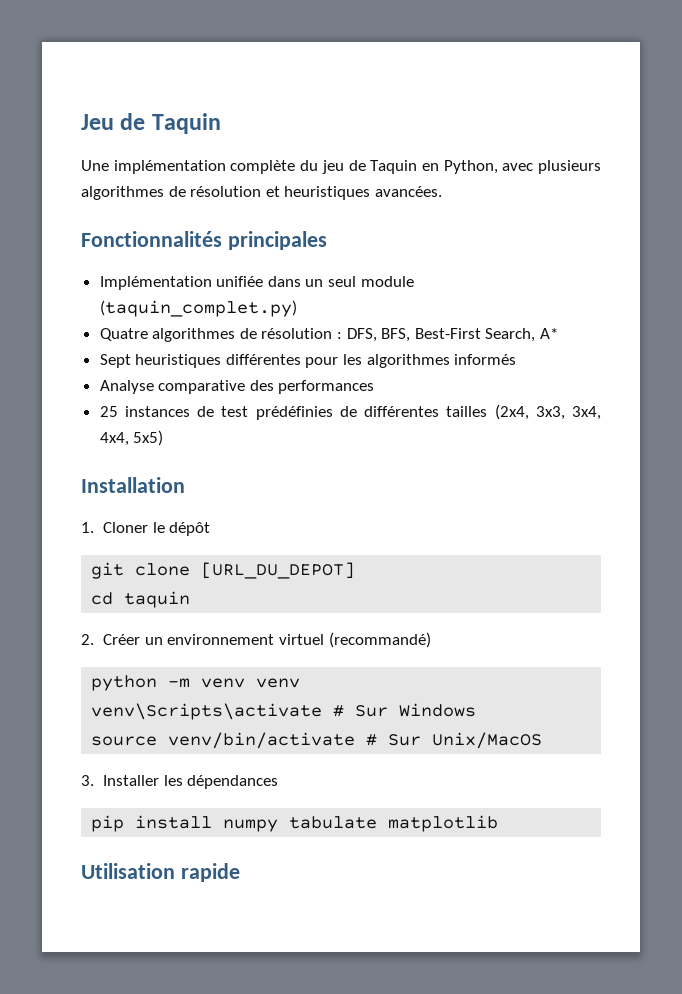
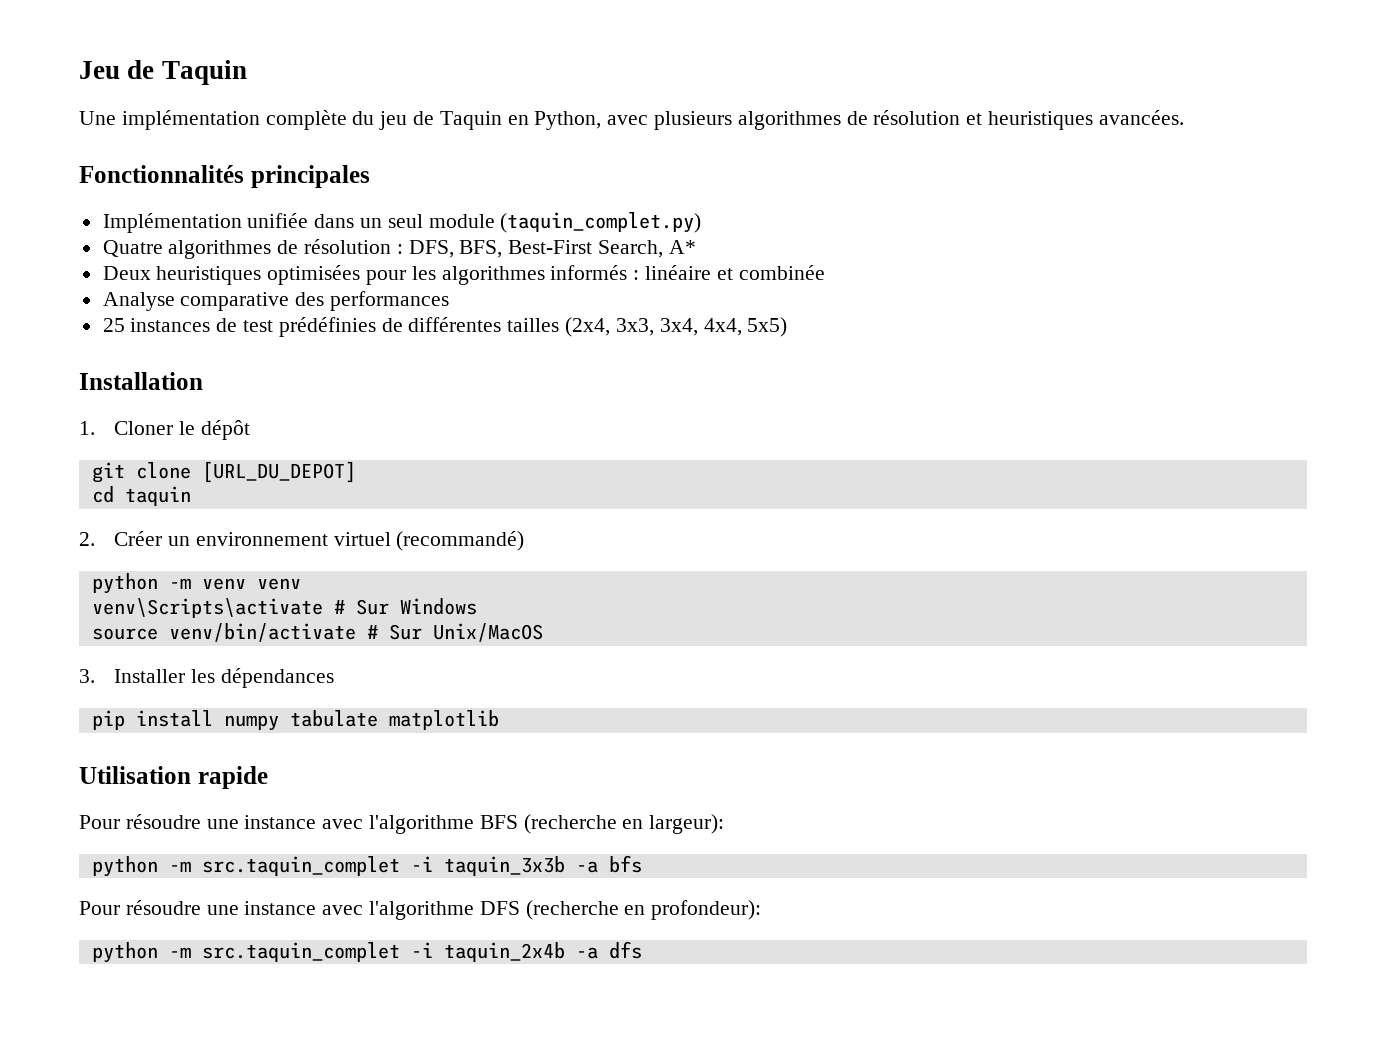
[99,354,301,368] Sept heuristiques différentes -> [102,265,361,285] Deux heuristiques optimisées
(517, 359) none -> [633,265,825,280] : linéaire et combinée
(240, 872) none -> [79,814,725,834] [91,855,642,877] [79,900,762,920] [91,941,642,963] // Pour résoudre une instance avec l'algorithme BFS (recherche en largeur): // python -m src.taquin_complet -i taquin_3x3b -a bfs // Pour résoudre une instance avec l'algorithme DFS (recherche en profondeur): // python -m src.taquin_complet -i taquin_2x4b -a dfs

